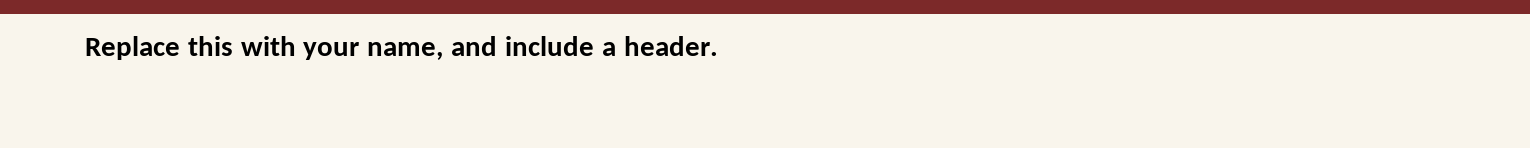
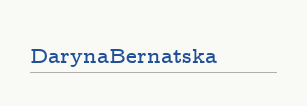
[85,36,718,60] Replace this with your name, and include a header. -> [30,49,217,67] DarynaBernatska

